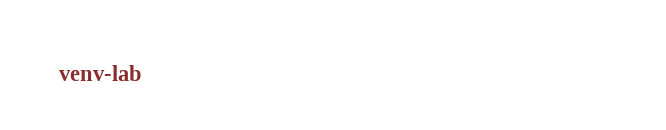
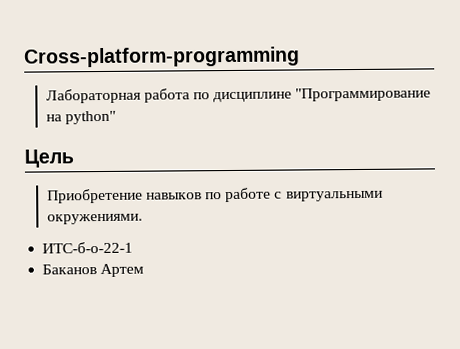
[59,65,142,81] venv-lab -> [24,46,300,68] [45,87,432,104] [45,110,116,125] [24,149,74,168] [46,187,383,204] [46,213,143,225] [42,241,134,254] [42,263,145,278] Cross-platform-programming // Лабораторная работа по дисциплине "Программирование на python" // Цель // Приобретение навыков по работе с виртуальными окружениями. // ИТС-б-о-22-1 // Баканов Артем

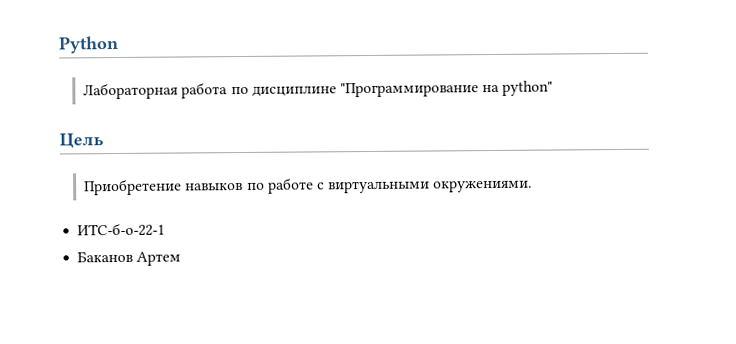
[24,46,300,68] Cross-platform-programming -> [58,36,119,54] Python

